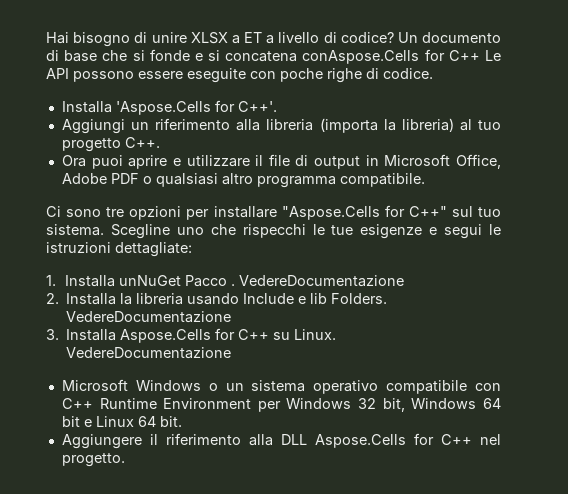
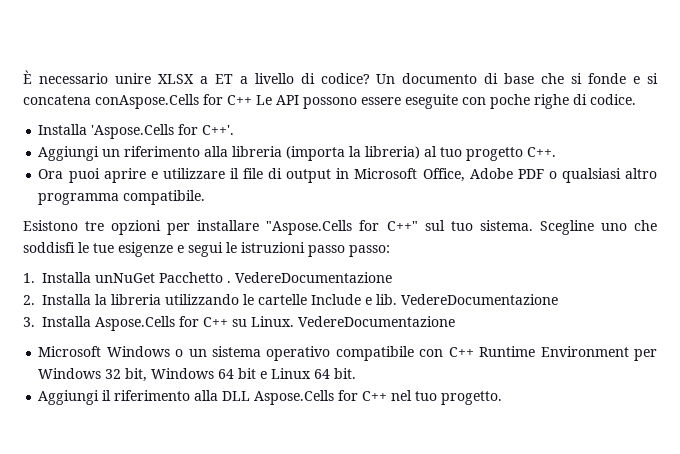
[46,32,148,47] Hai bisogno di -> [23,70,108,84] È necessario
[46,206,102,217] Ci sono -> [23,220,78,231] Esistono
[242,224,306,238] rispecchi -> [23,242,75,253] soddisfi
[115,242,192,257] dettagliate: -> [308,245,390,257] passo passo:
[185,275,228,287] Pacco -> [159,272,223,283] Pacchetto
[187,293,388,305] usando Include e lib Folders. -> [165,294,397,305] utilizzando le cartelle Include e lib.
[61,434,142,449] Aggiungere -> [38,390,100,405] Aggiungi
(502, 439) none -> [415,391,438,401] tuo

